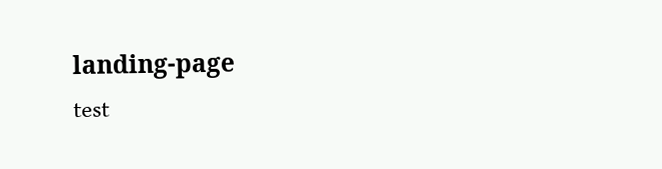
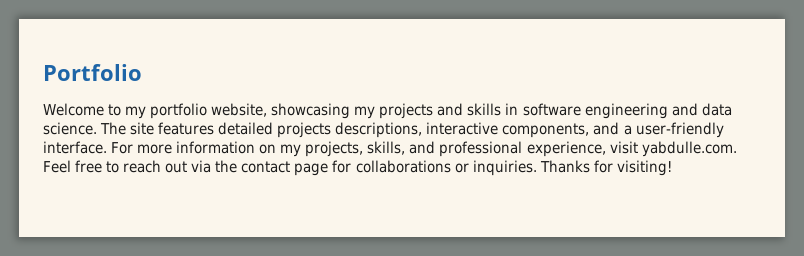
[72,52,235,81] [73,102,110,118] landing-page // test -> [43,64,142,81] [43,103,732,119] [43,122,724,138] [43,141,737,157] [43,160,672,176] Portfolio // Welcome to my portfolio website, showcasing my projects and skills in software engineering and data science. The site features detailed projects descriptions, interactive components, and a user-friendly interface. For more information on my projects, skills, and professional experience, visit yabdulle.com. Feel free to reach out via the contact page for collaborations or inquiries. Thanks for visiting!

